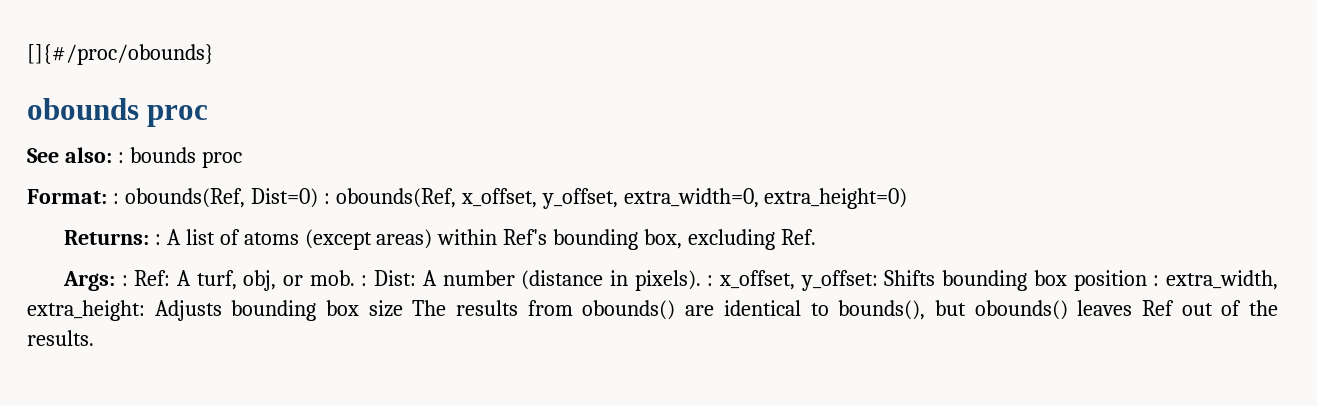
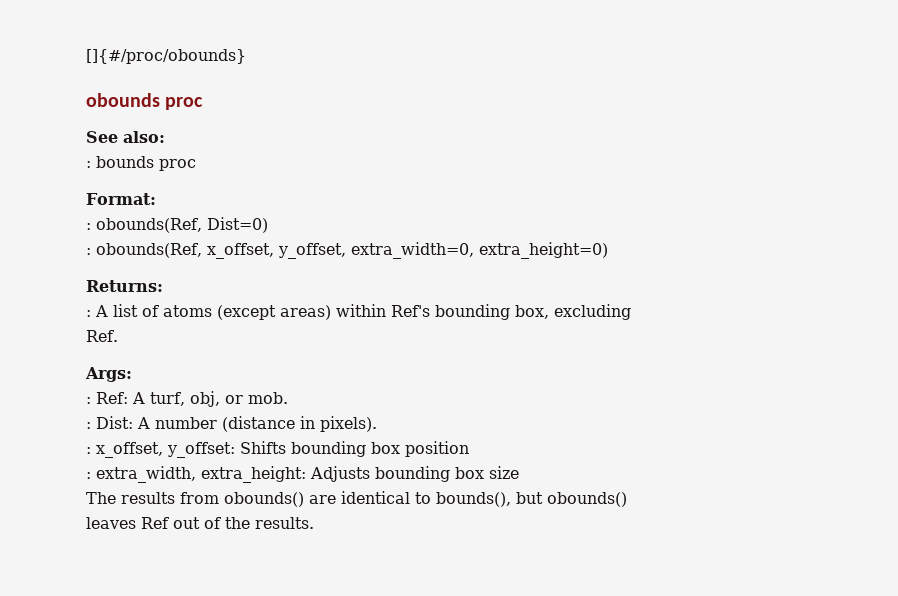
(112, 155) none -> (165, 137) //
(107, 196) none -> (156, 199) //
(318, 198) none -> (268, 225) //
(149, 237) none -> (163, 286) //
(776, 239) none -> (631, 312) //
(115, 281) none -> (132, 374) //
(355, 278) none -> (288, 398) //
(701, 280) none -> (377, 424) //
(1147, 280) none -> (469, 449) //
(403, 308) none -> (519, 472) //
(1068, 310) none -> (627, 499) //

